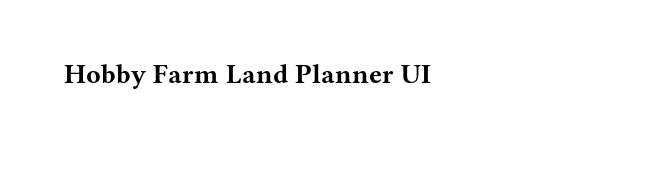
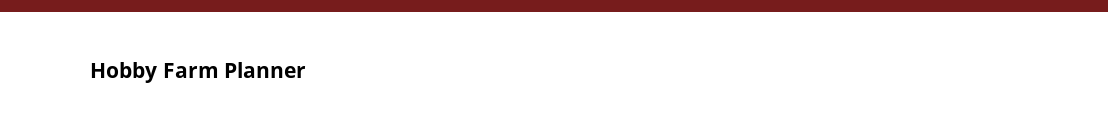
[225,64,432,84] Land Planner UI -> [224,62,307,78] Planner

